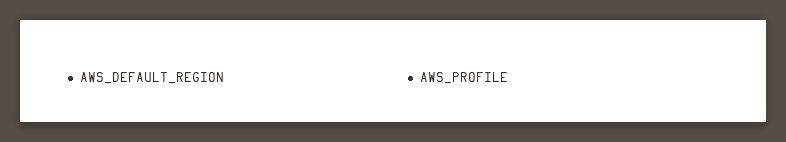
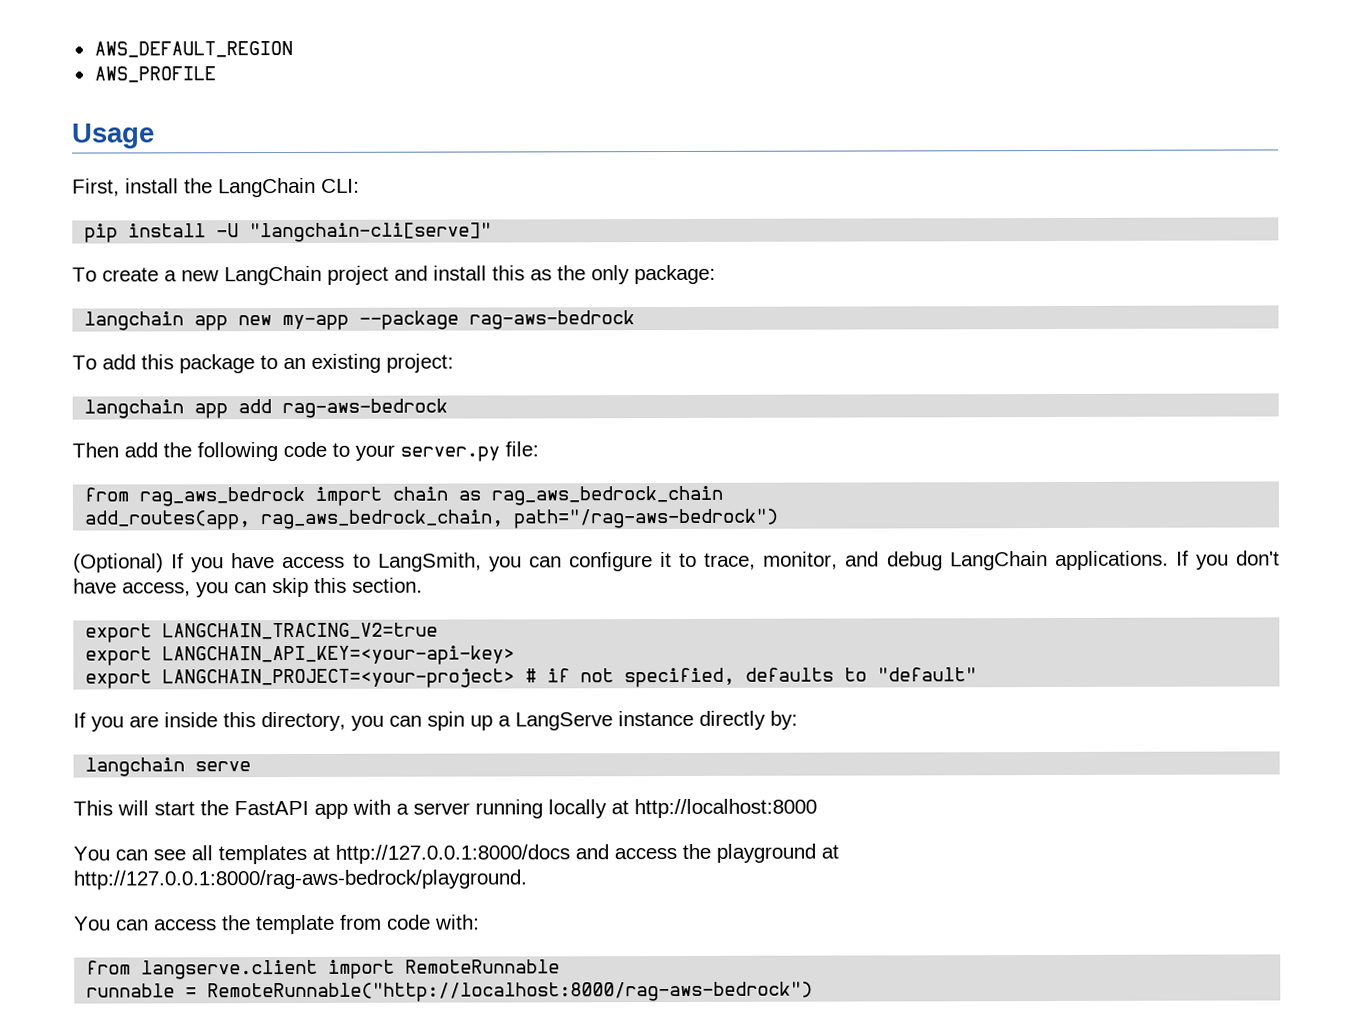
(508, 78) none -> [71,123,155,149] [72,177,360,198] [84,222,493,243] [72,264,716,286] [84,310,636,331] [72,353,454,374] [84,398,449,419] [72,441,539,462] [84,485,724,507] [84,508,780,530] [73,550,1280,573] [73,577,423,598] [85,622,439,643] [85,645,516,666] [85,667,978,689] [73,710,798,732] [85,757,252,777] [73,798,817,819] [73,843,839,865] [73,869,527,890] [74,914,480,935] [86,959,561,980] [86,981,814,1003] // Usage // First, install the LangChain CLI: // pip install -U "langchain-cli[serve]" // To create a new LangChain project and install this as the only package: // langchain app new my-app --package rag-aws-bedrock // To add this package to an existing project: // langchain app add rag-aws-bedrock // Then add the following code to your server.py file: // from rag_aws_bedrock import chain as rag_aws_bedrock_chain // add_routes(app, rag_aws_bedrock_chain, path="/rag-aws-bedrock") // (Optional) If you have access to LangSmith, you can configure it to trace, monitor, and debug LangChain applications. If you don't have access, you can skip this section. // export LANGCHAIN_TRACING_V2=true // export LANGCHAIN_API_KEY=<your-api-key> // export LANGCHAIN_PROJECT=<your-project> # if not specified, defaults to "default" // If you are inside this directory, you can spin up a LangServe instance directly by: // langchain serve // This will start the FastAPI app with a server running locally at http://localhost:8000 // You can see all templates at http://127.0.0.1:8000/docs and access the playground at http://127.0.0.1:8000/rag-aws-bedrock/playground. // You can access the template from code with: // from langserve.client import RemoteRunnable // runnable = RemoteRunnable("http://localhost:8000/rag-aws-bedrock")

